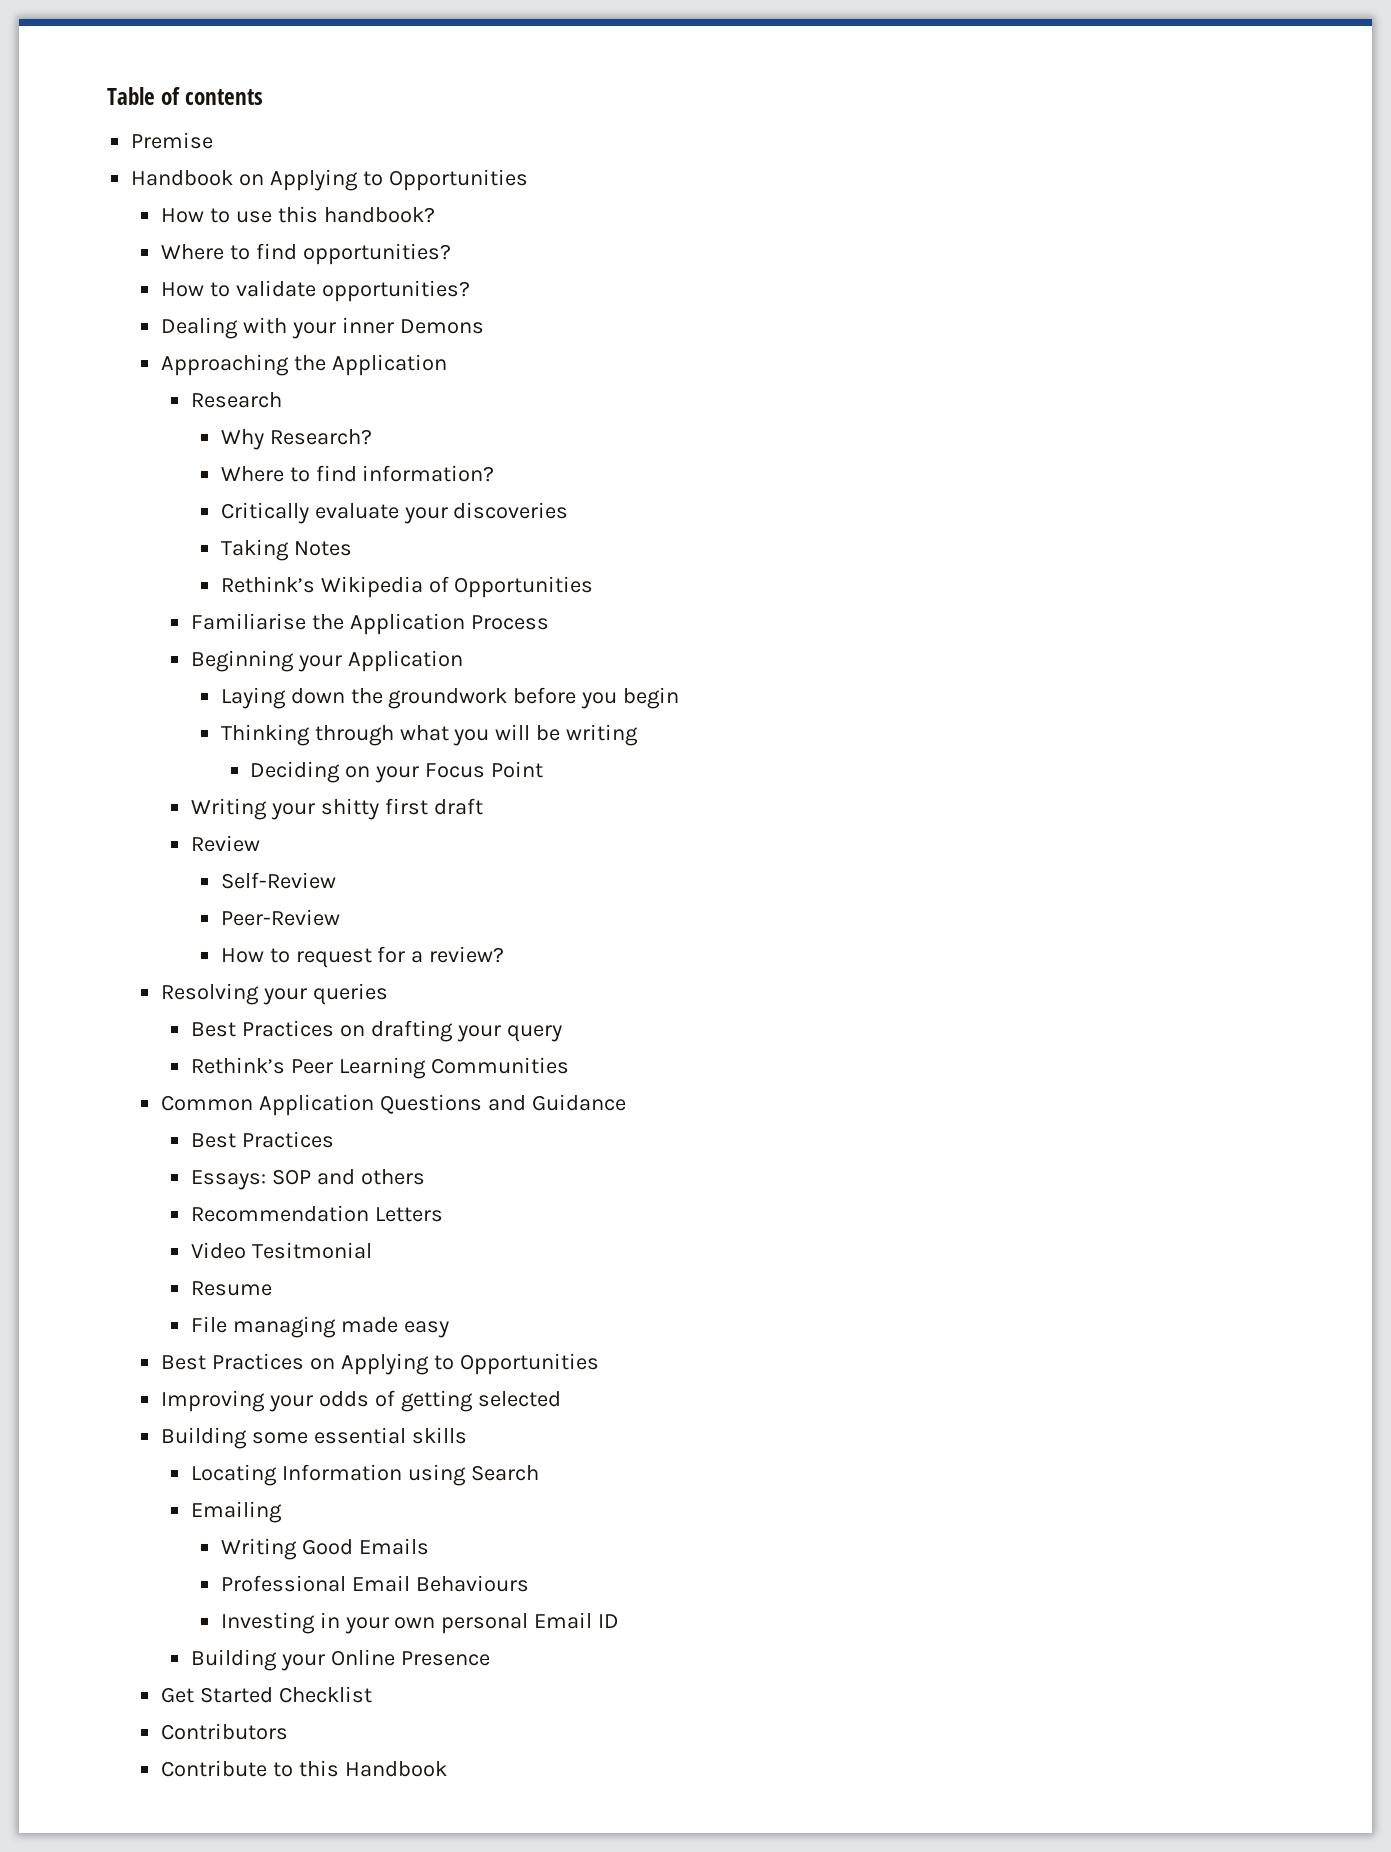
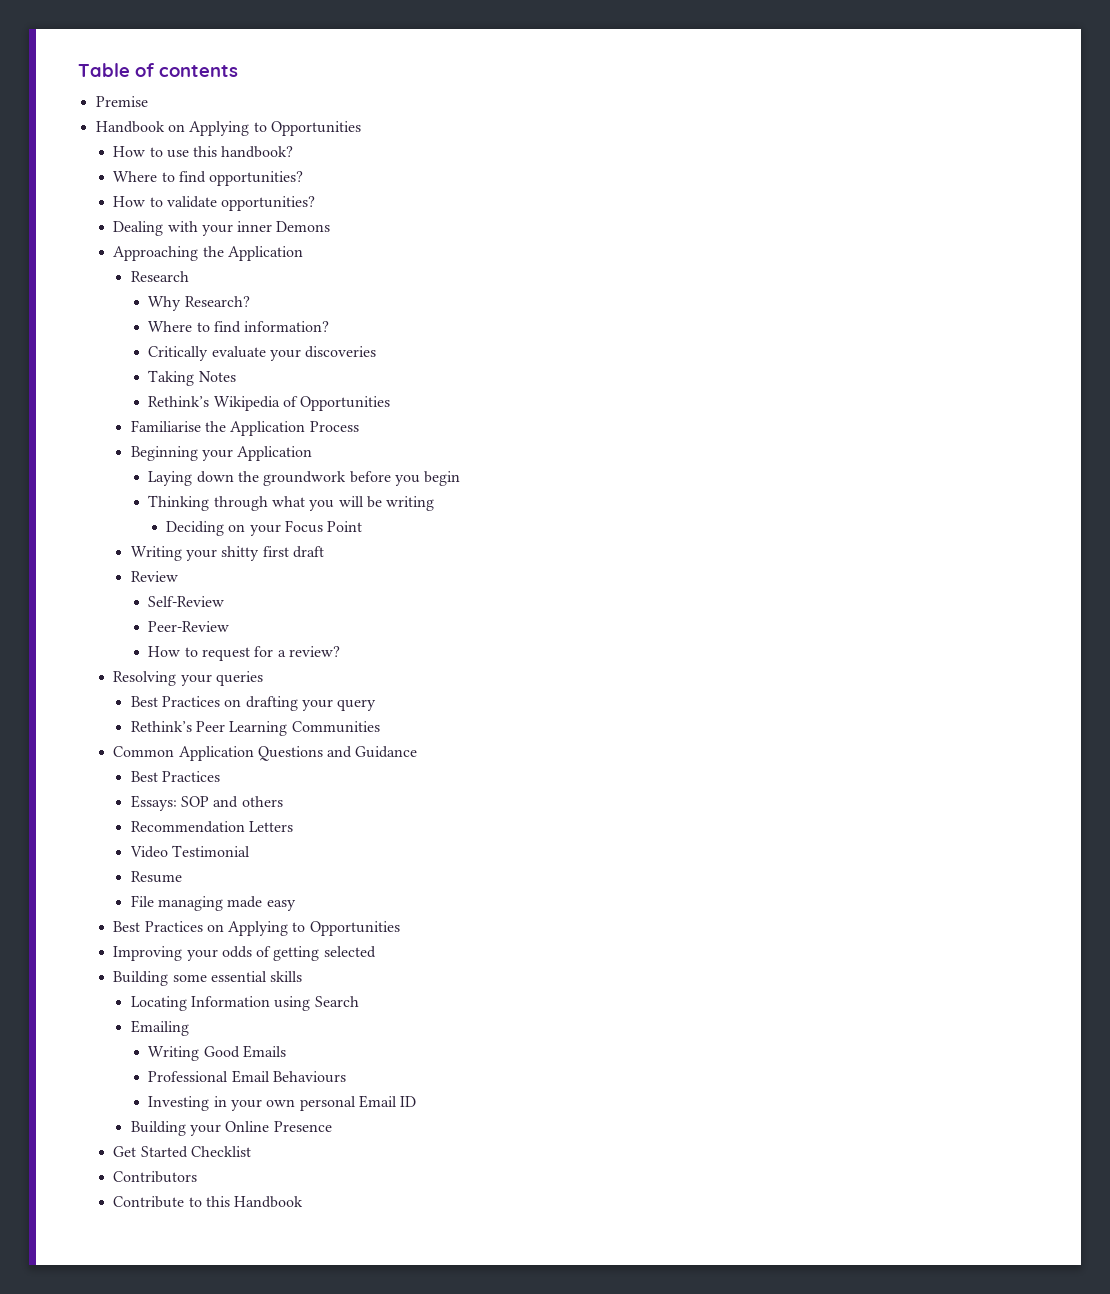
[251,1242,372,1259] Tesitmonial -> [172,845,251,857] Testimonial

